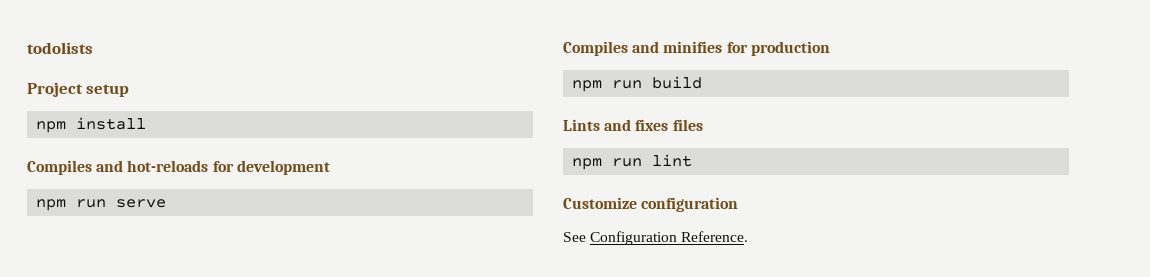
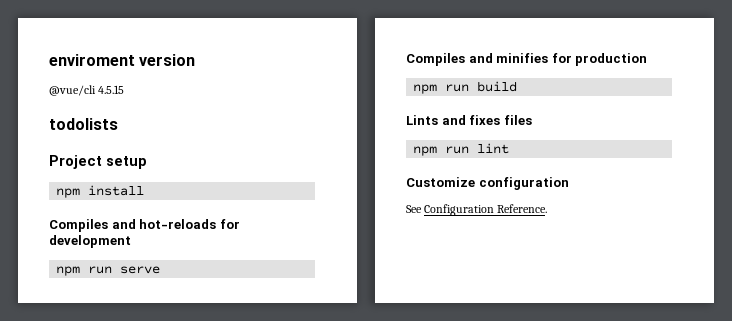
(27, 48) none -> [49,54,196,66] [49,85,125,96] enviroment version // @vue/cli 4.5.15 //

